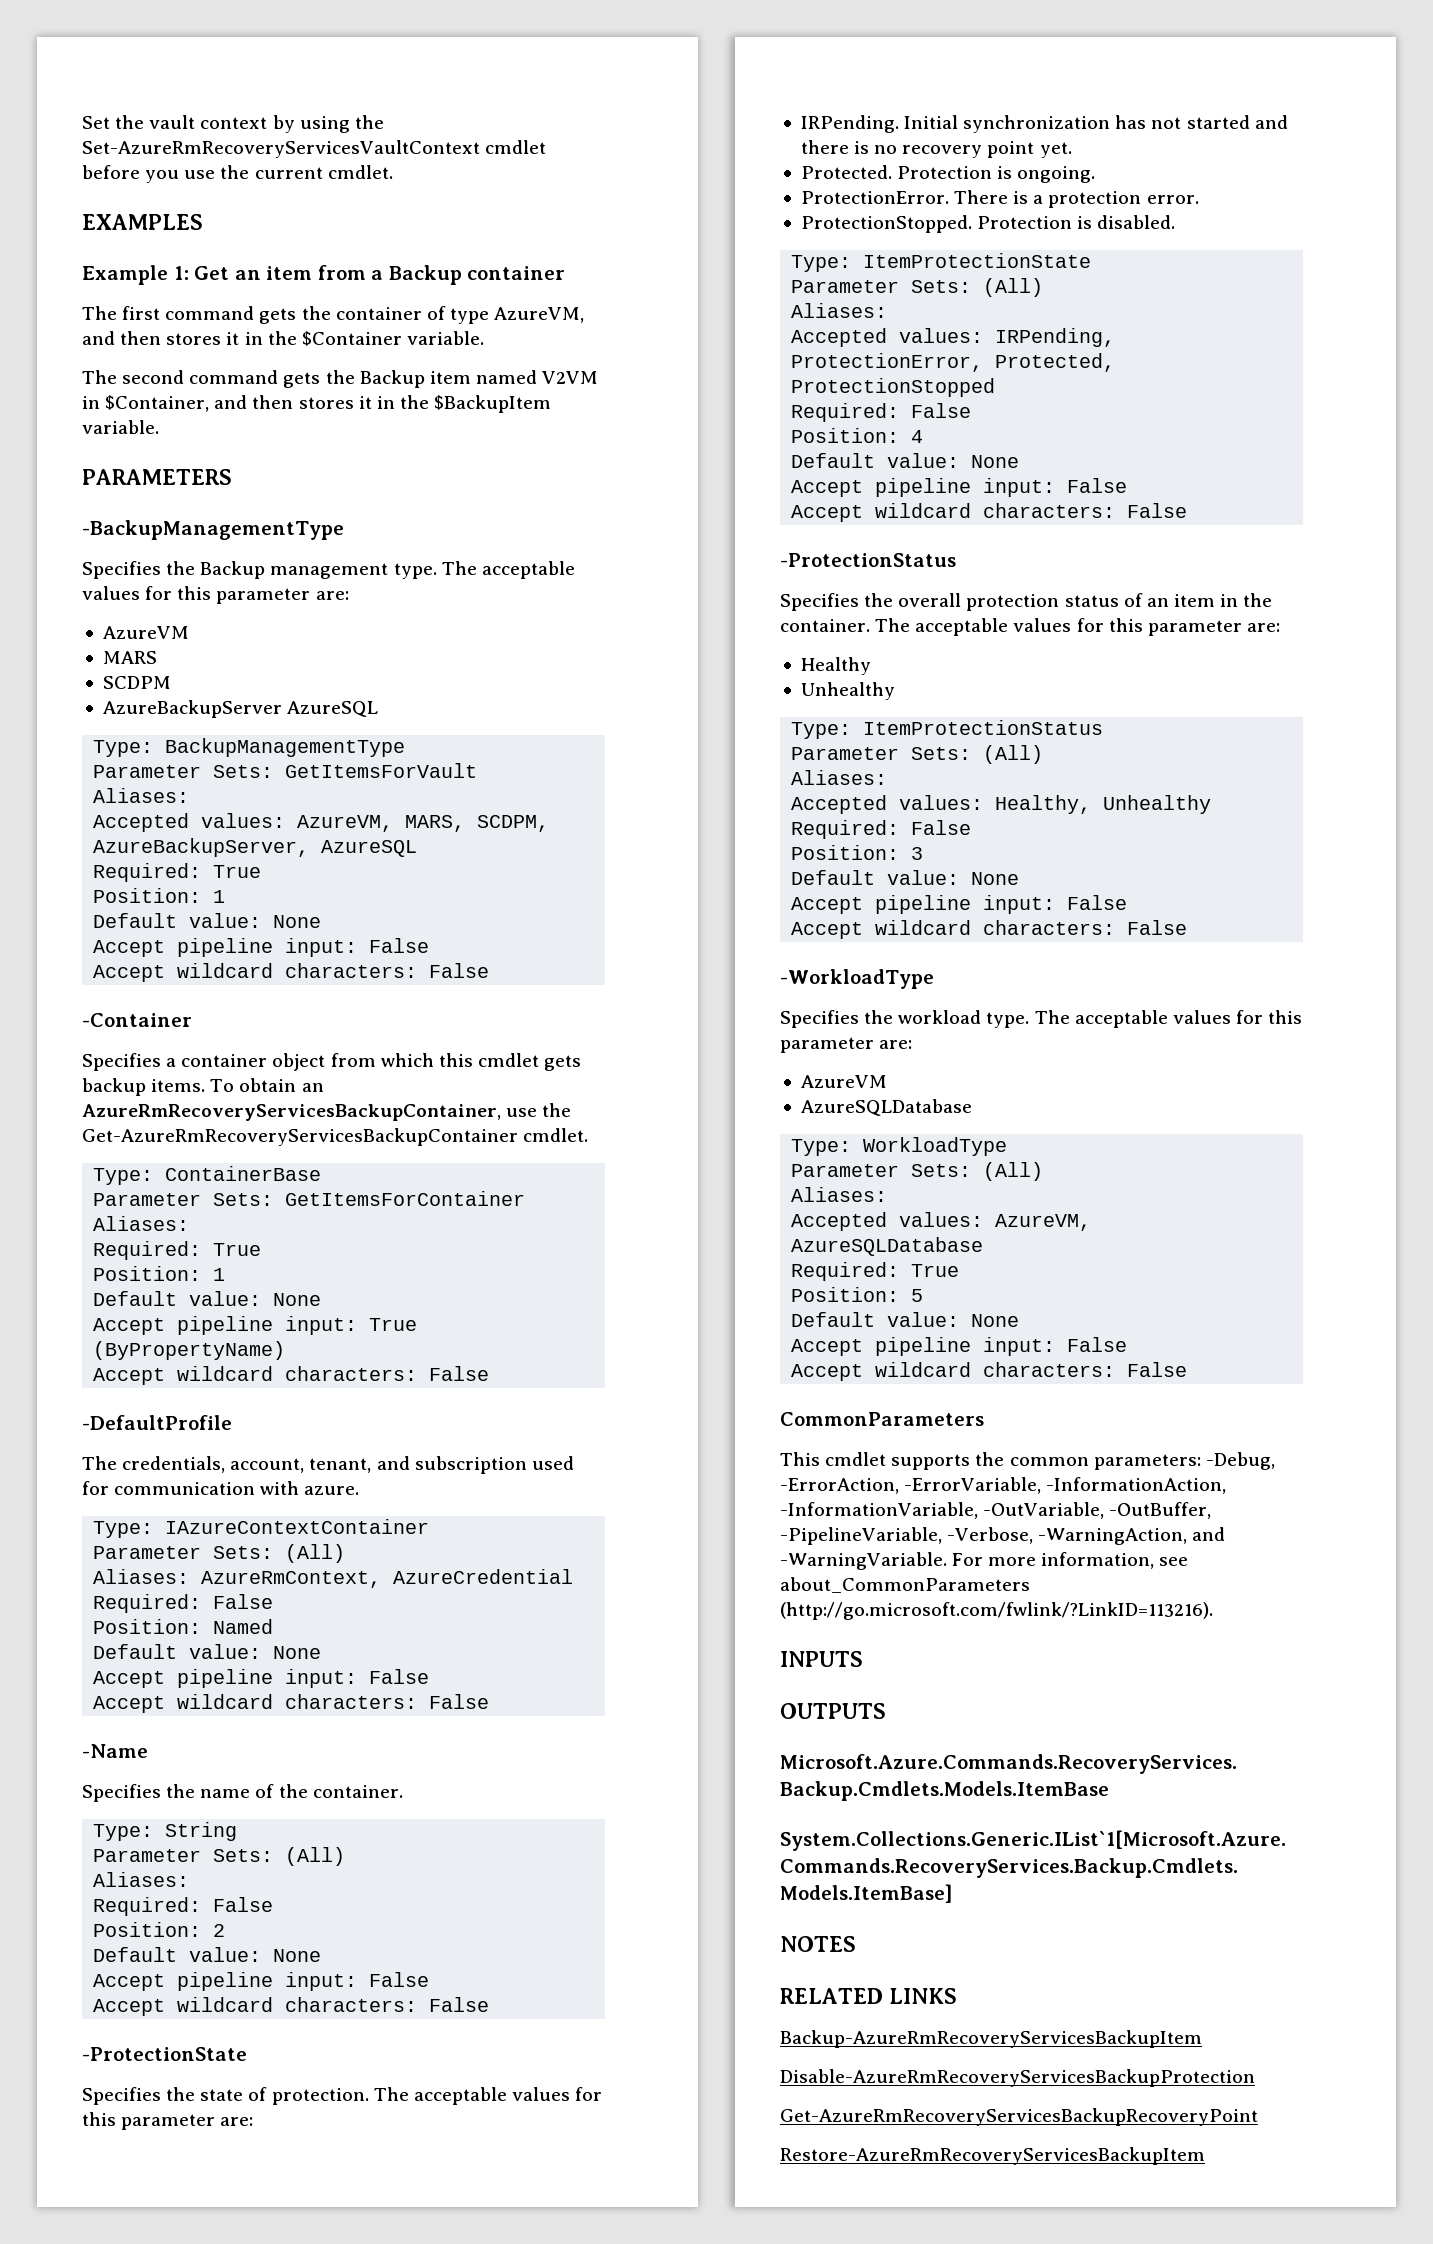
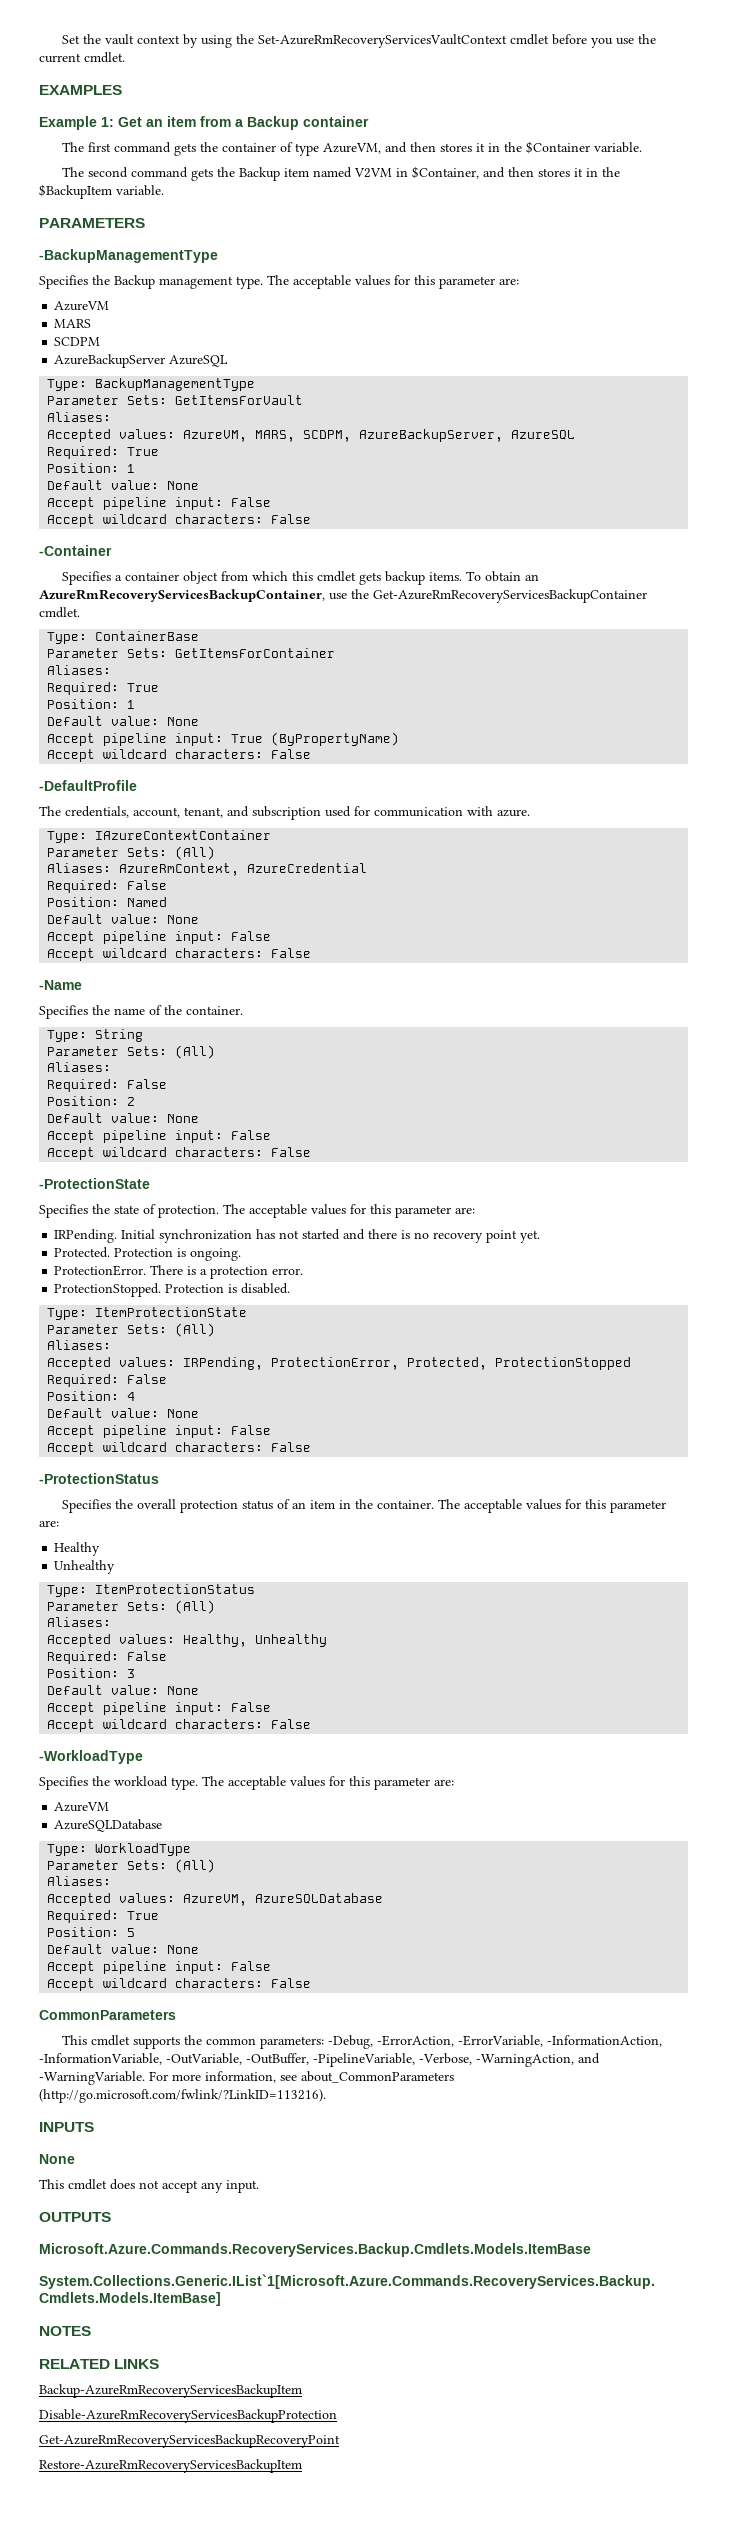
(863, 1659) none -> [39,2154,75,2164] [39,2179,259,2193] // None // This cmdlet does not accept any input.

